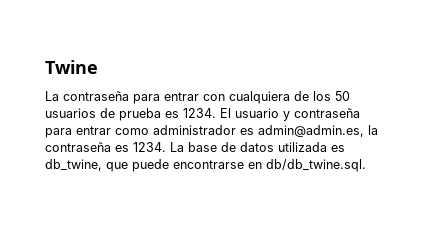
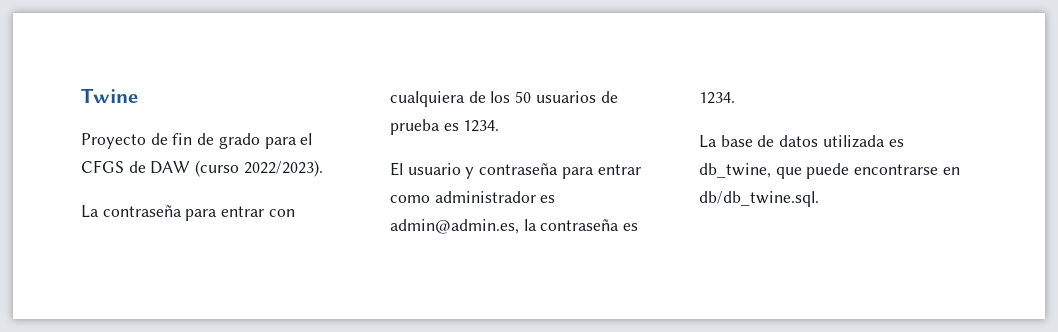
(98, 67) none -> [81,133,313,149] [81,160,323,177] // Proyecto de fin de grado para el CFGS de DAW (curso 2022/2023).
(216, 113) none -> (500, 126) //
(166, 147) none -> (735, 98) //

